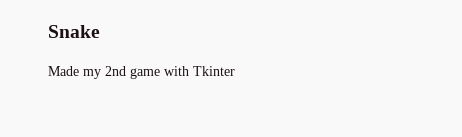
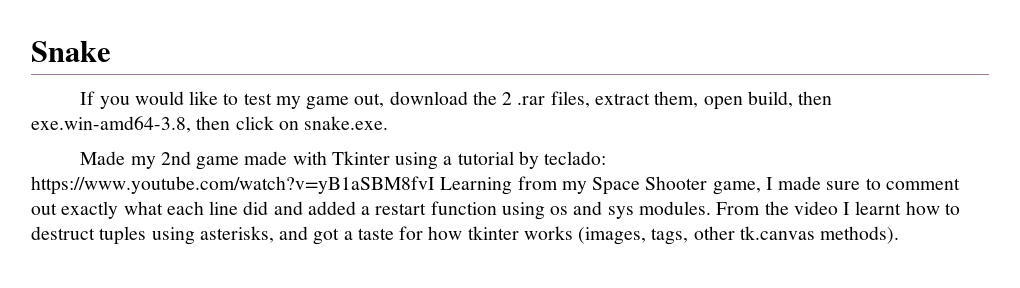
(100, 31) none -> [80,91,833,110] [31,116,389,133] // If you would like to test my game out, download the 2 .rar files, extract them, open build, then exe.win-amd64-3.8, then click on snake.exe.
(160, 73) none -> [244,151,288,165] made
(235, 71) none -> [395,151,607,170] [31,176,960,195] [31,201,960,220] [31,226,900,245] using a tutorial by teclado: https://www.youtube.com/watch?v=yB1aSBM8fvI Learning from my Space Shooter game, I made sure to comment out exactly what each line did and added a restart function using os and sys modules. From the video I learnt how to destruct tuples using asterisks, and got a taste for how tkinter works (images, tags, other tk.canvas methods).

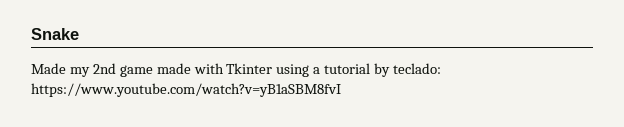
[80,91,833,110] [31,116,389,133] // If you would like to test my game out, download the 2 .rar files, extract them, open build, then exe.win-amd64-3.8, then click on snake.exe. -> (79, 34) none
[440,176,960,195] [31,201,960,220] [31,226,900,245] Learning from my Space Shooter game, I made sure to comment out exactly what each line did and added a restart function using os and sys modules. From the video I learnt how to destruct tuples using asterisks, and got a taste for how tkinter works (images, tags, other tk.canvas methods). -> (341, 90) none

